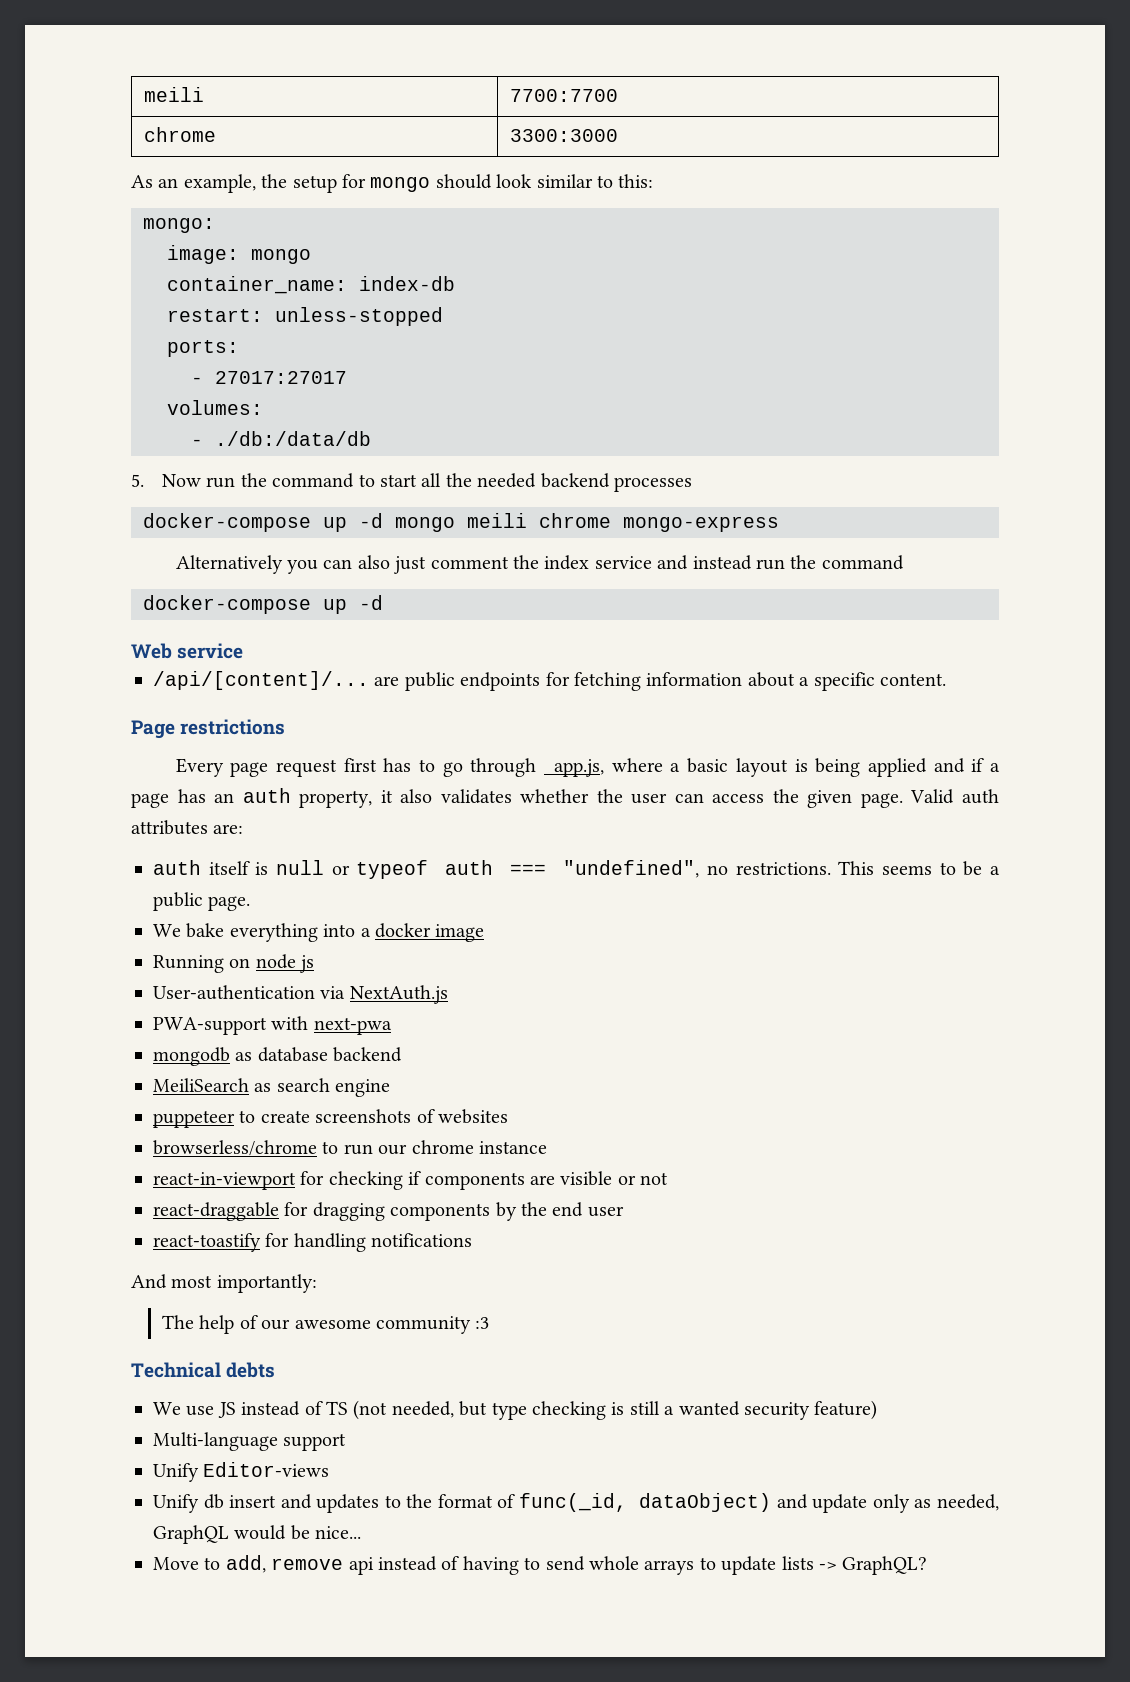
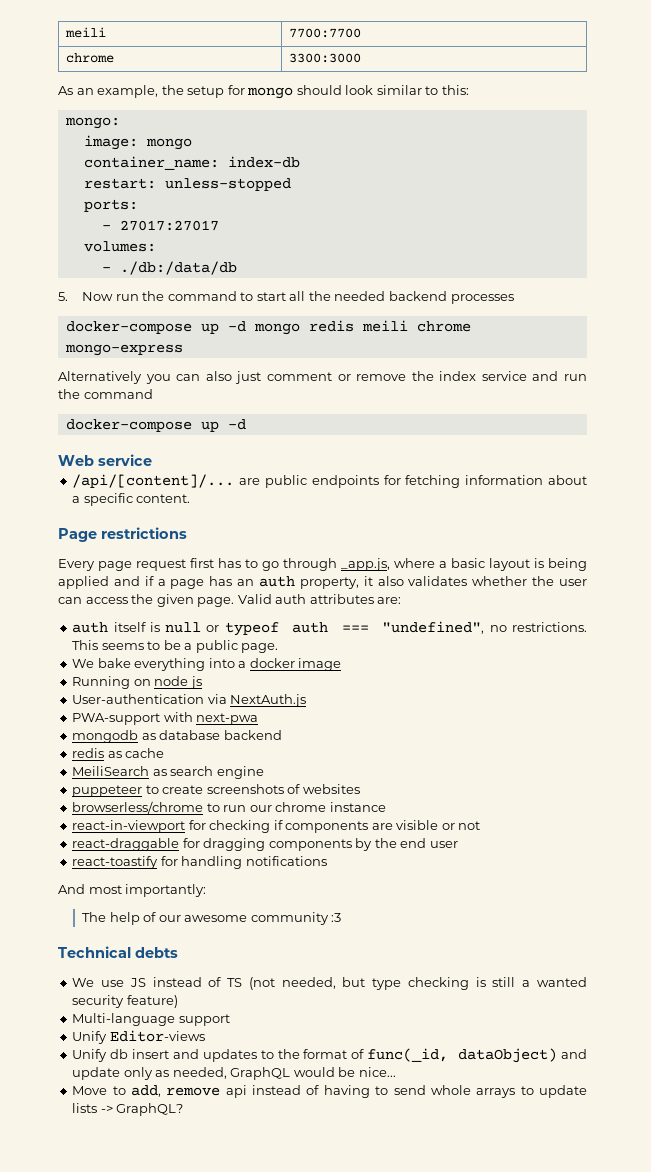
(455, 524) none -> [308,320,354,332] redis
(509, 562) none -> [337,374,407,381] or remove
[692,555,752,570] instead -> (559, 376) none
(403, 1054) none -> [72,748,165,758] // redis as cache

